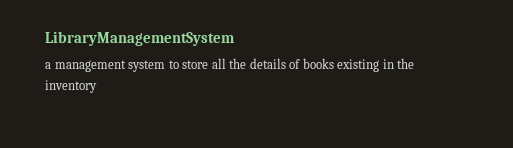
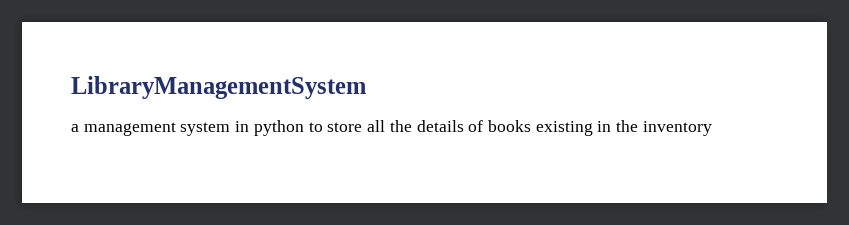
(166, 66) none -> [235,120,304,136] in python

